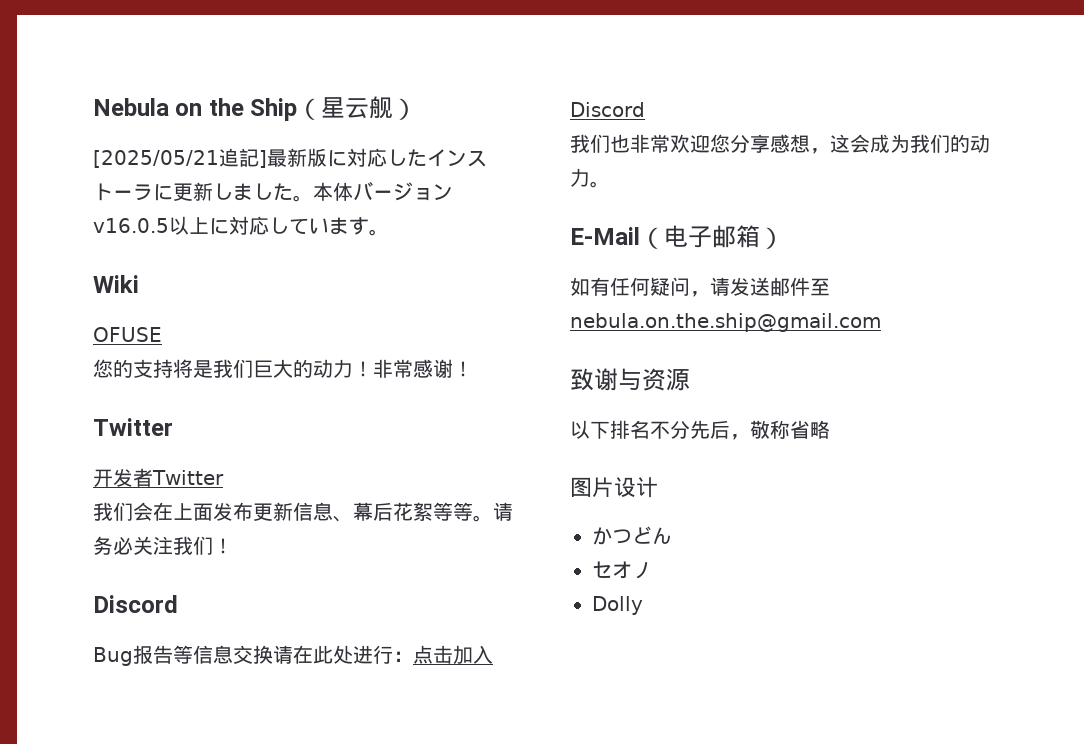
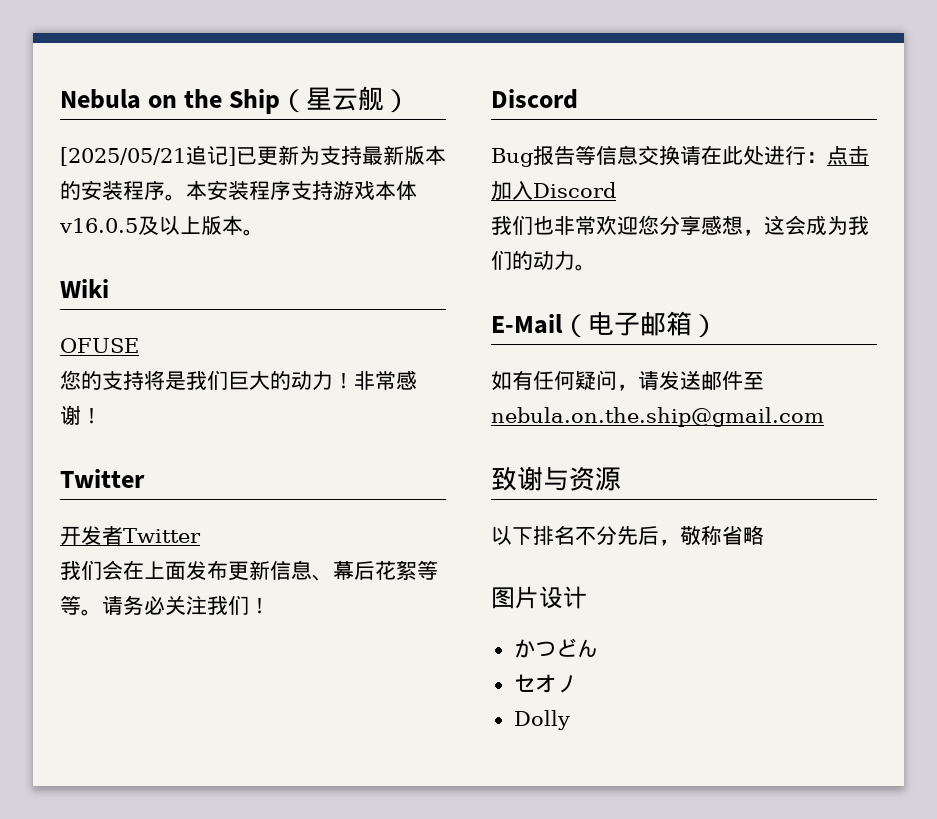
[239,148,487,168] [93,181,453,202] [93,216,369,235] 記]最新版に対応したインストーラに更新しました。本体バージョンv16.0.5以上に対応しています -> [207,145,446,166] [60,180,417,201] [59,215,243,235] 记]已更新为支持最新版本的安装程序。本安装程序支持游戏本体v16.0.5及以上版本

